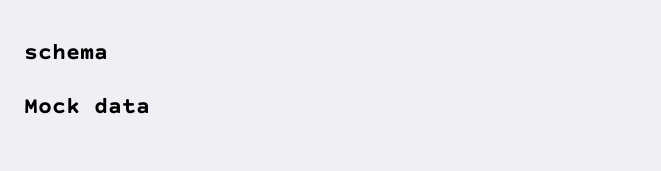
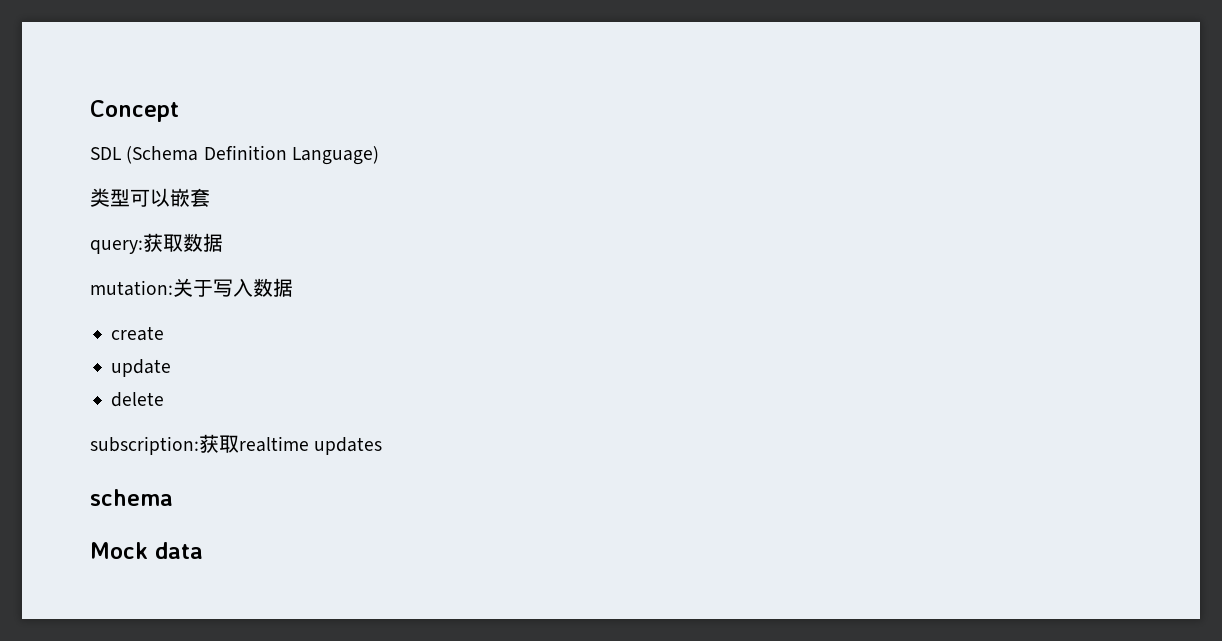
(24, 51) none -> [90,100,179,122] [90,145,379,165] [90,188,210,207] [90,233,223,254] [90,278,293,297] [111,326,165,341] [111,359,172,377] [111,392,165,407] [90,434,383,455] Concept // SDL (Schema Definition Language) // 类型可以嵌套 // query:获取数据 // mutation:关于写入数据 // create // update // delete // subscription:获取realtime updates //

